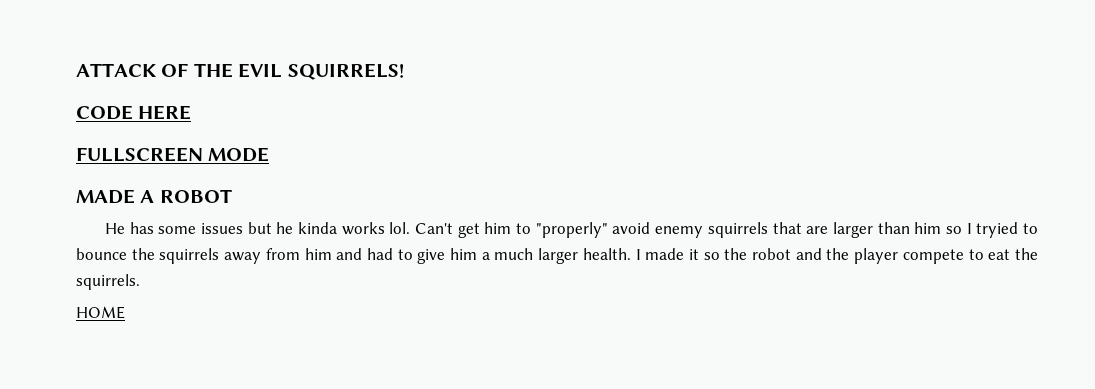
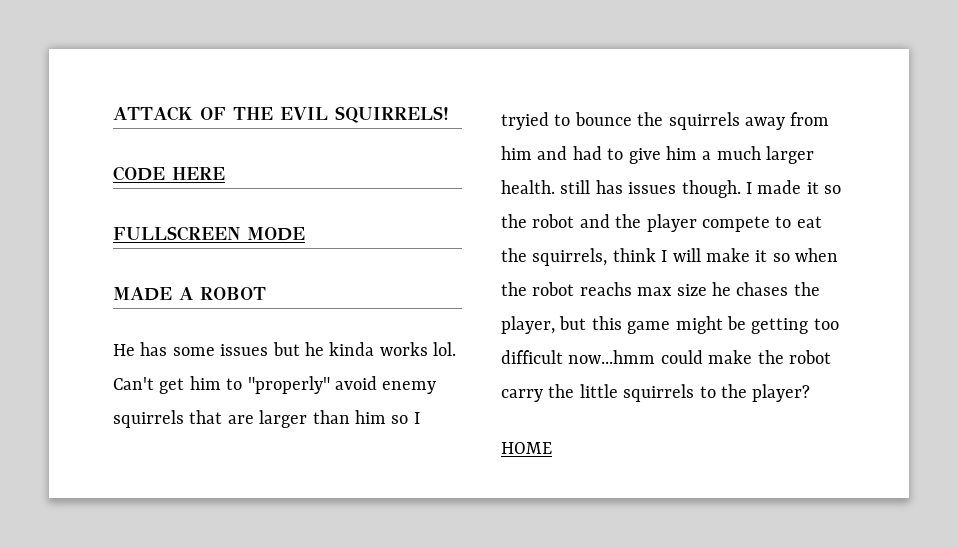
(631, 254) none -> [560,180,741,198] still has issues though.
[76,274,140,290] squirrels. -> [532,248,839,266] [501,282,820,296] [501,316,839,334] [501,350,831,364] [501,384,811,402] squirrels, think I will make it so when the robot reachs max size he chases the player, but this game might be getting too difficult now...hmm could make the robot carry the little squirrels to the player?

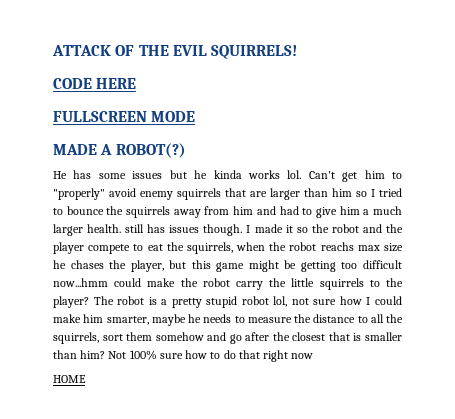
[200,287,266,300] ROBOT -> [115,143,186,158] ROBOT(?)
[501,112,549,130] tryied -> [379,188,402,197] tried
[612,248,790,262] think I will make it so -> (233, 248) none
(811, 393) none -> [93,296,403,308] [53,314,403,326] [53,332,402,344] [53,350,314,362] The robot is a pretty stupid robot lol, not sure how I could make him smarter, maybe he needs to measure the distance to all the squirrels, sort them somehow and go after the closest that is smaller than him? Not 100% sure how to do that right now

